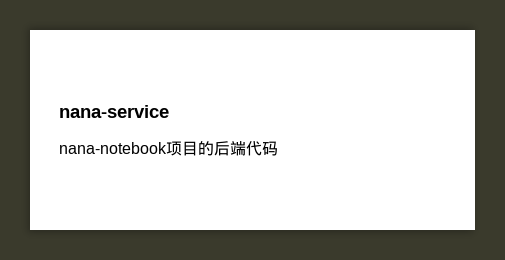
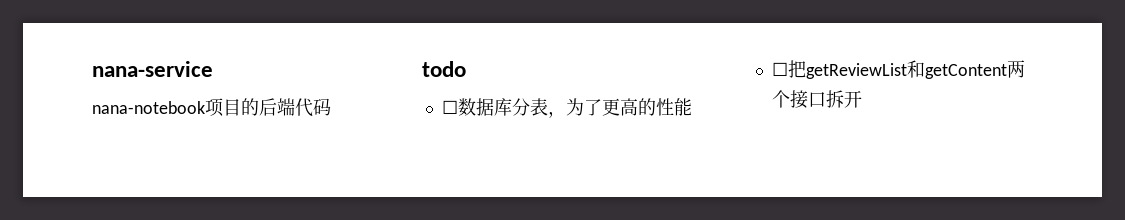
(278, 148) none -> [422,61,466,77] [441,98,692,118] [771,60,1025,79] [771,90,862,109] // todo // ☐数据库分表，为了更高的性能 // ☐把getReviewList和getContent两个接口拆开

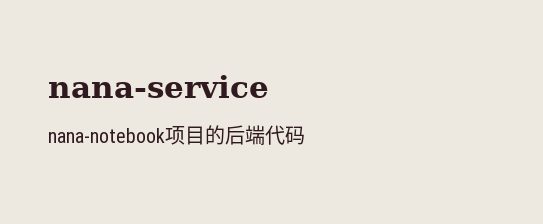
[422,61,466,77] [441,98,692,118] [771,60,1025,79] [771,90,862,109] // todo // ☐数据库分表，为了更高的性能 // ☐把getReviewList和getContent两个接口拆开 -> (305, 135) none

